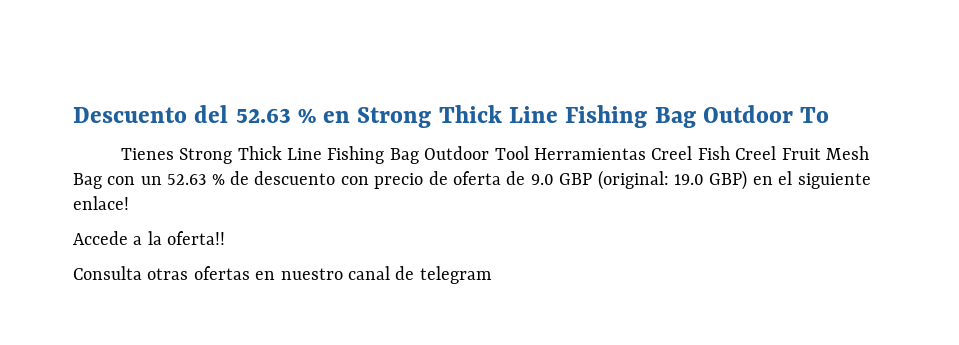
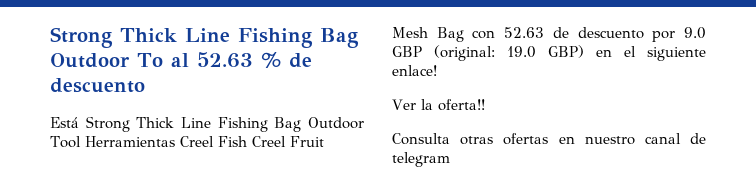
[73,105,351,123] Descuento del 52.63 % en -> (50, 37) none
[120,148,174,160] // Tienes -> [170,52,312,68] [50,78,145,93] [50,117,79,128] al 52.63 % de descuento // Está
[140,171,526,189] un 52.63 % de descuento con precio de oferta de -> [504,27,676,42] 52.63 de descuento por
[73,231,143,245] Accede a -> [392,99,416,110] Ver

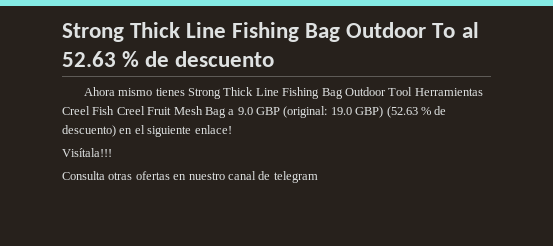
[50,117,79,128] Está -> [83,87,185,96] Ahora mismo tienes
[472,27,676,42] con 52.63 de descuento por -> [228,109,235,115] a
(584, 51) none -> [386,106,447,118] [62,125,116,137] (52.63 % de descuento)
[392,99,485,111] Ver la oferta!! -> [62,148,112,157] Visítala!!!

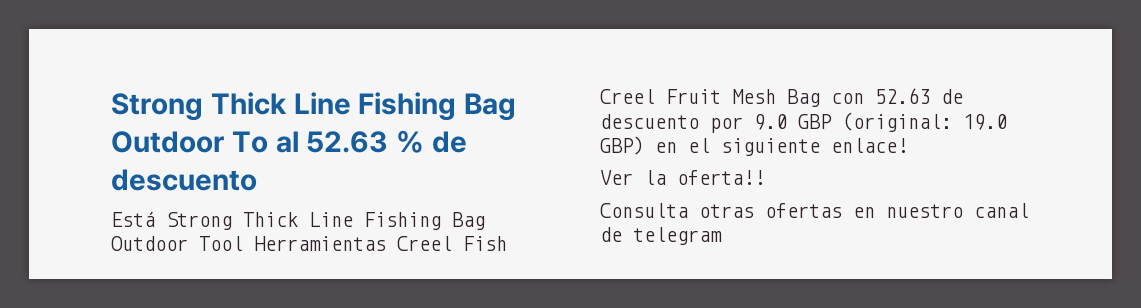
[83,87,185,96] Ahora mismo tienes -> [111,212,155,227] Está
[228,109,235,115] a -> [831,88,963,104] [600,114,743,133] con 52.63 de descuento por
[386,106,447,118] [62,125,116,137] (52.63 % de descuento) -> (644, 145) none
[62,148,112,157] Visítala!!! -> [600,170,765,185] Ver la oferta!!

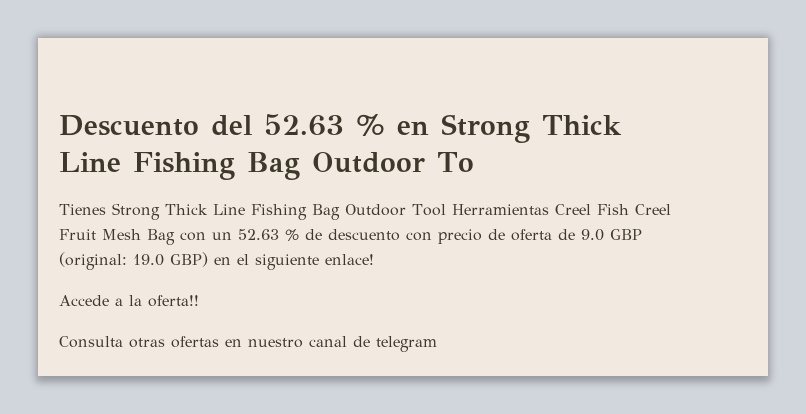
(111, 107) none -> [59,114,429,136] Descuento del 52.63 % en
[275,130,468,153] [111,169,257,191] [111,212,155,227] al 52.63 % de descuento // Está -> [59,204,106,215] // Tienes
[875,88,963,104] [600,114,743,133] 52.63 de descuento por -> [212,229,575,244] un 52.63 % de descuento con precio de oferta de
[600,170,633,185] Ver -> [59,295,123,306] Accede a

